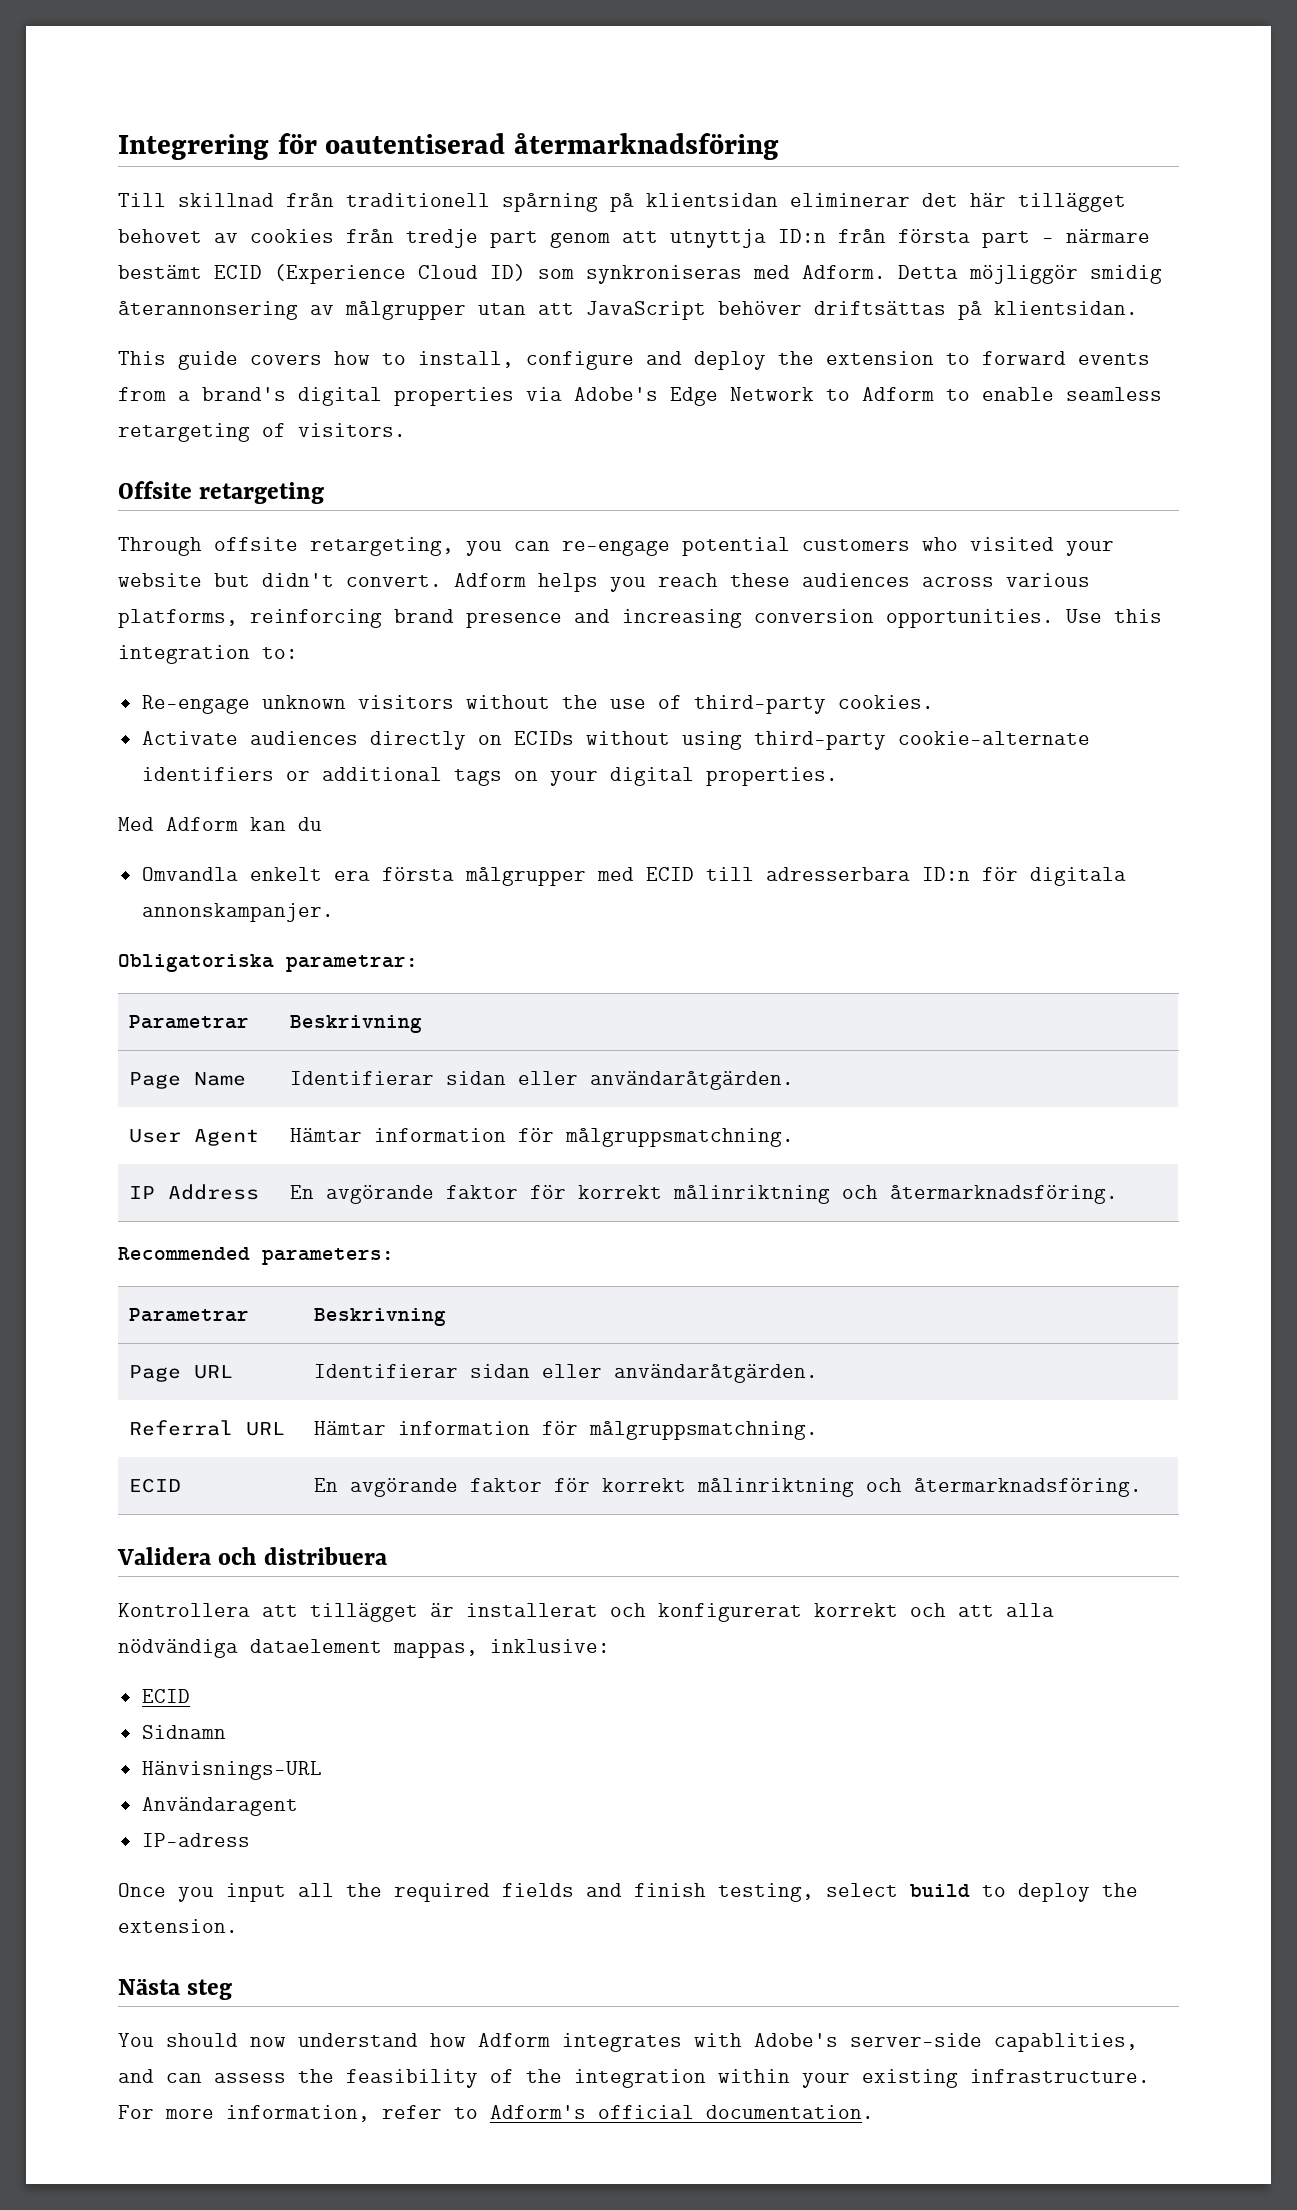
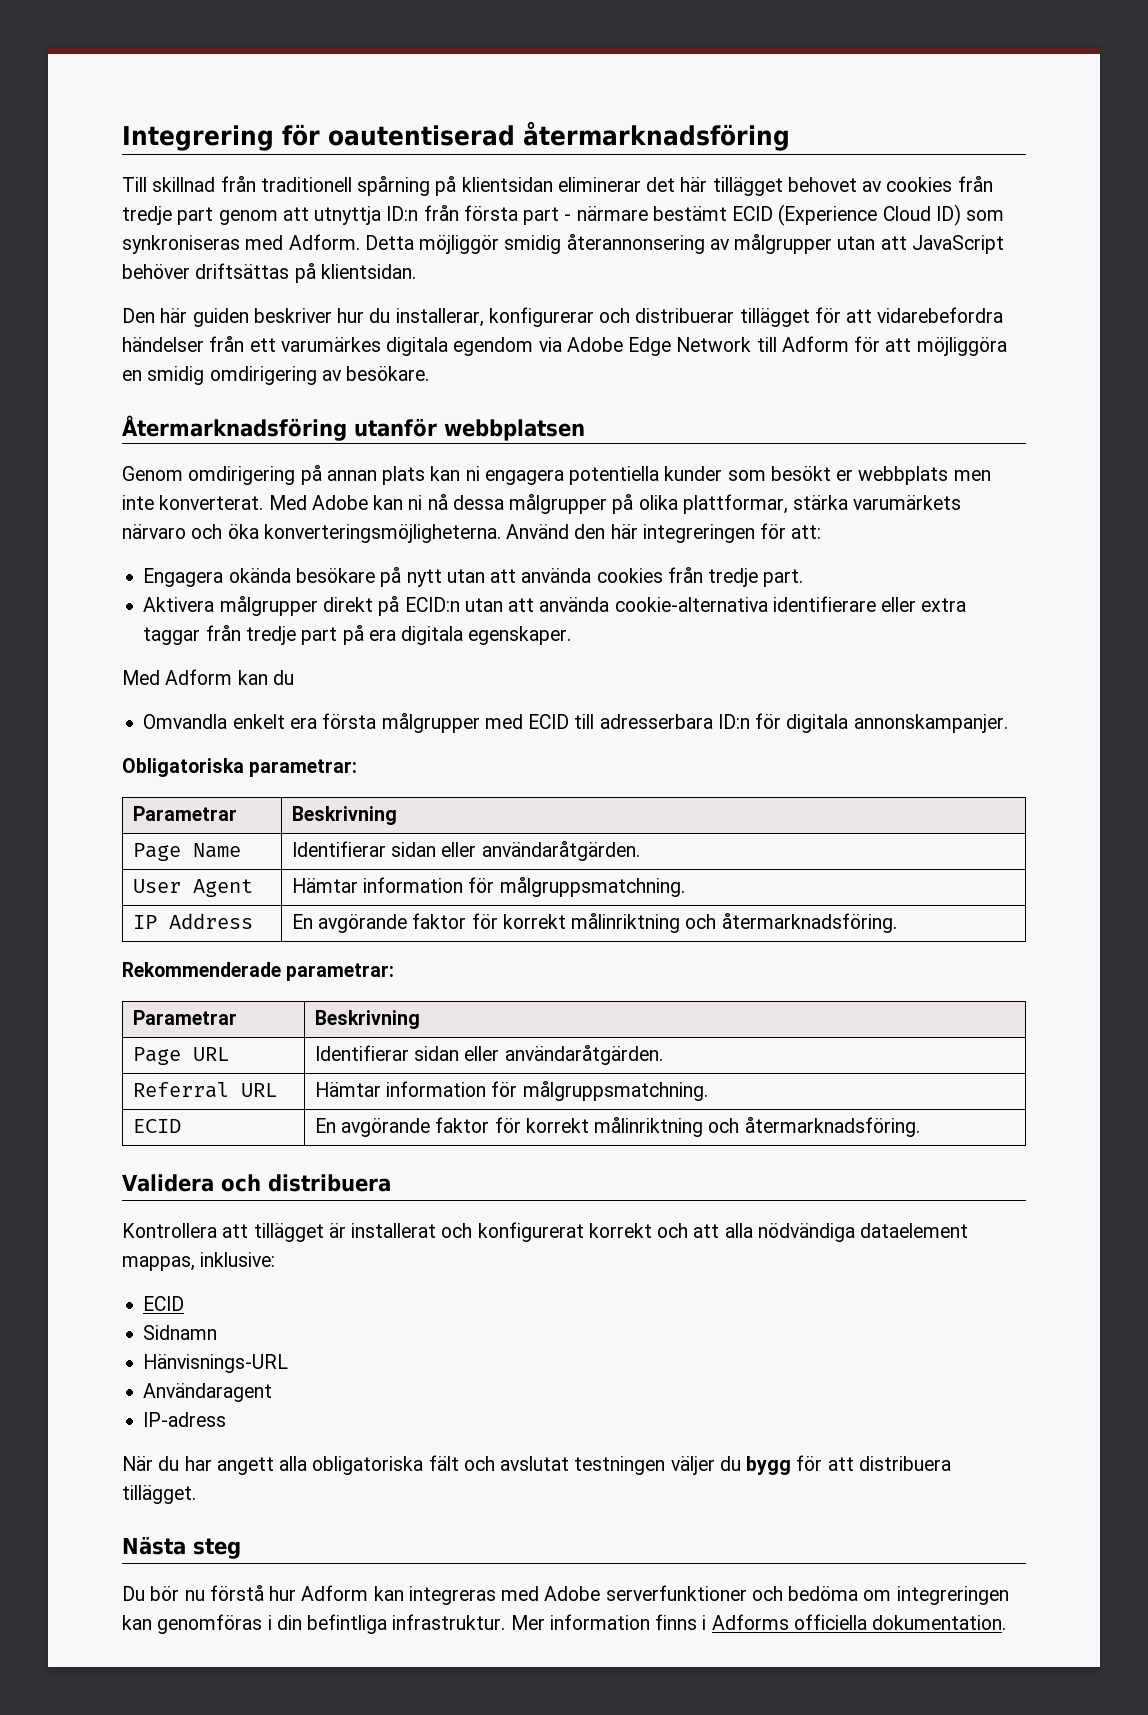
[118,351,1150,370] [118,387,1162,406] [118,423,406,442] [118,481,325,504] [118,537,1114,556] [118,573,1090,592] [118,609,1162,628] [118,645,298,664] [141,695,934,714] [141,731,1090,750] [141,767,838,786] This guide covers how to install, configure and deploy the extension to forward events from a brand's digital properties via Adobe's Edge Network to Adform to enable seamless retargeting of visitors. // Offsite retargeting // Through offsite retargeting, you can re-engage potential customers who visited your website but didn't convert. Adform helps you reach these audiences across various platforms, reinforcing brand presence and increasing conversion opportunities. Use this integration to: // Re-engage unknown visitors without the use of third-party cookies. // Activate audiences directly on ECIDs without using third-party cookie-alternate identifiers or additional tags on your digital properties. -> [122,307,1004,327] [122,336,1007,356] [122,366,430,385] [122,415,585,441] [122,465,991,485] [122,494,962,514] [122,523,822,543] [143,567,804,587] [143,596,967,616] [143,625,572,645] Den här guiden beskriver hur du installerar, konfigurerar och distribuerar tillägget för att vidarebefordra händelser från ett varumärkes digitala egendom via Adobe Edge Network till Adform för att möjliggöra en smidig omdirigering av besökare. // Återmarknadsföring utanför webbplatsen // Genom omdirigering på annan plats kan ni engagera potentiella kunder som besökt er webbplats men inte konverterat. Med Adobe kan ni nå dessa målgrupper på olika plattformar, stärka varumärkets närvaro och öka konverteringsmöjligheterna. Använd den här integreringen för att: // Engagera okända besökare på nytt utan att använda cookies från tredje part. // Aktivera målgrupper direkt på ECID:n utan att använda cookie-alternativa identifierare eller extra taggar från tredje part på era digitala egenskaper.
[118,1247,394,1265] Recommended parameters: -> [122,962,395,981] Rekommenderade parametrar:
[118,1883,1138,1902] [118,1919,238,1933] [118,1979,233,2000] [118,2033,1138,2052] [118,2069,1150,2088] [118,2105,874,2122] Once you input all the required fields and finish testing, select build to deploy the extension. // Nästa steg // You should now understand how Adform integrates with Adobe's server-side capablities, and can assess the feasibility of the integration within your existing infrastructure. For more information, refer to Adform's official documentation. -> [122,1455,951,1475] [122,1485,196,1504] [122,1536,241,1559] [122,1585,1009,1605] [122,1614,1007,1634] När du har angett alla obligatoriska fält och avslutat testningen väljer du bygg för att distribuera tillägget. // Nästa steg // Du bör nu förstå hur Adform kan integreras med Adobe serverfunktioner och bedöma om integreringen kan genomföras i din befintliga infrastruktur. Mer information finns i Adforms officiella dokumentation.

